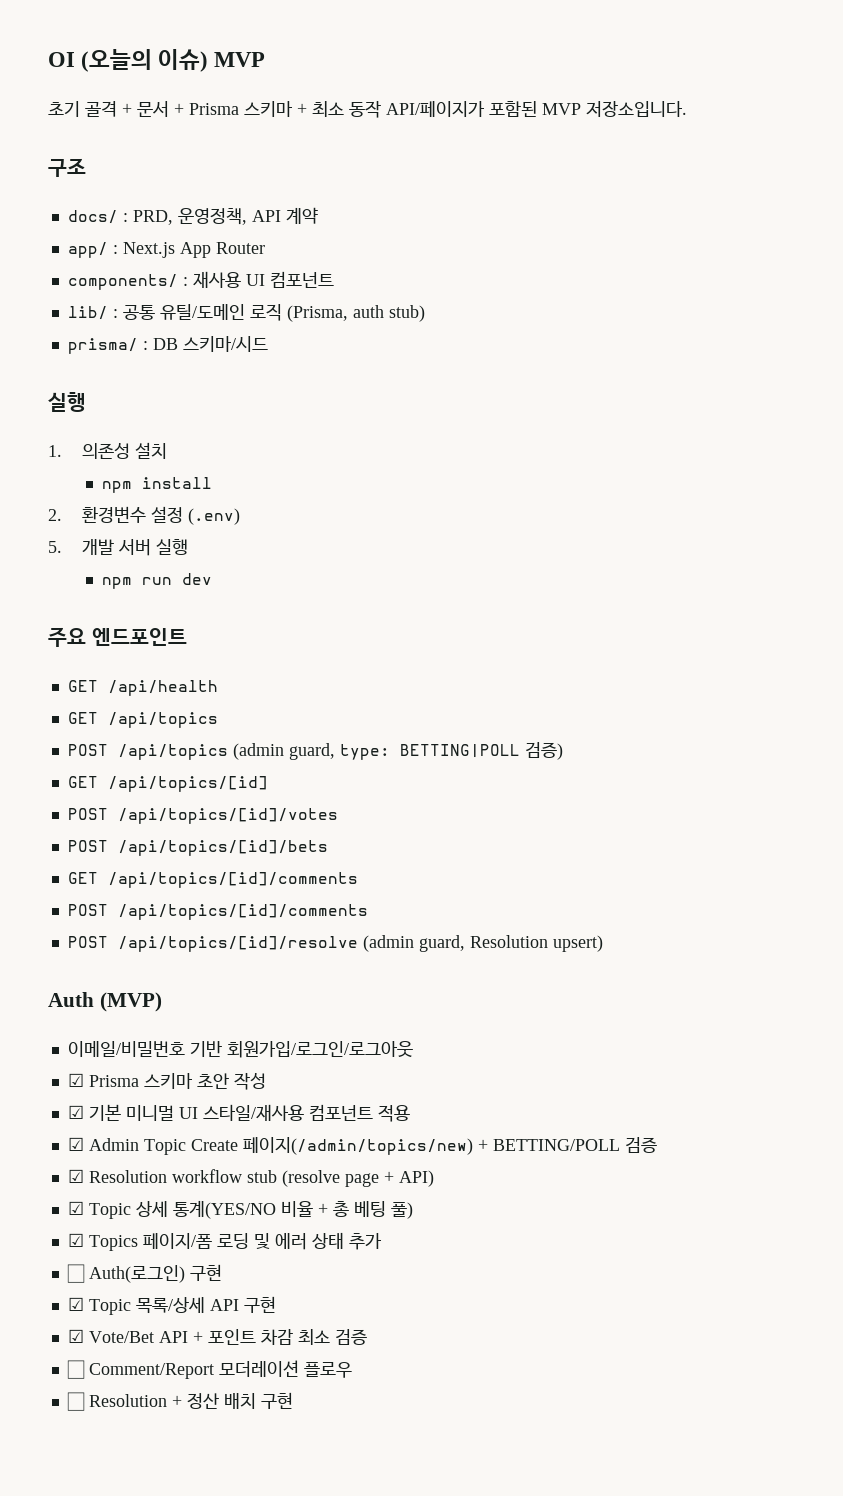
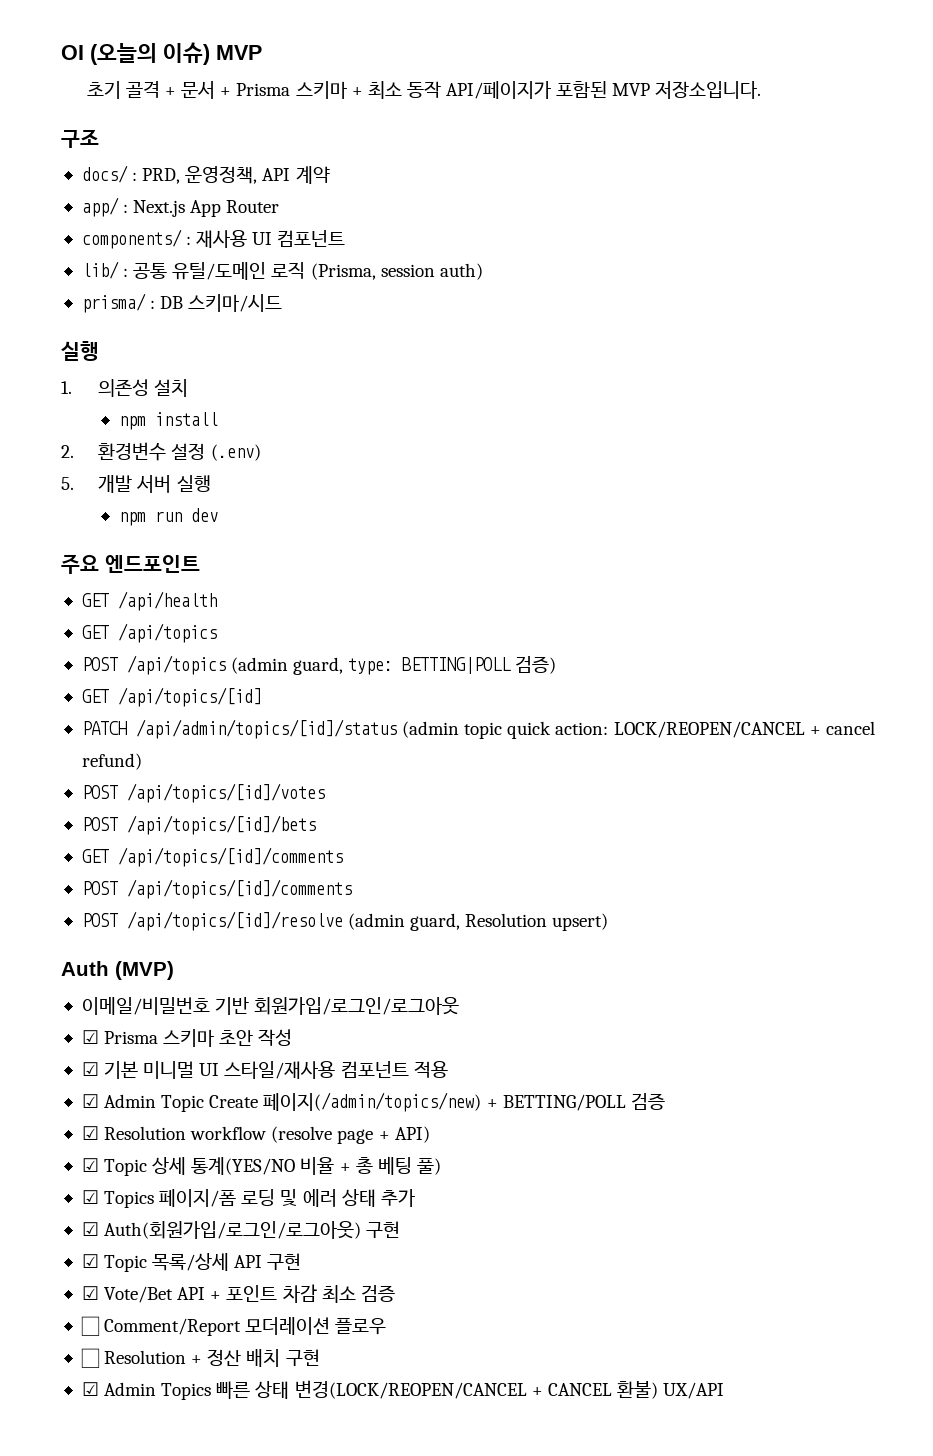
[352,305,425,322] auth stub) -> [380,263,483,280] session auth)
(268, 784) none -> [81,719,875,739] [81,753,142,770] // PATCH /api/admin/topics/[id]/status (admin topic quick action: LOCK/REOPEN/CANCEL + cancel refund)
[246,1170,277,1183] stub -> (267, 1133) none
[66,1264,185,1283] ☐ Auth(로그인) -> [81,1221,362,1239] ☑ Auth(회원가입/로그인/로그아웃)
(293, 1400) none -> [81,1380,725,1400] // ☑ Admin Topics 빠른 상태 변경(LOCK/REOPEN/CANCEL + CANCEL 환불) UX/API

